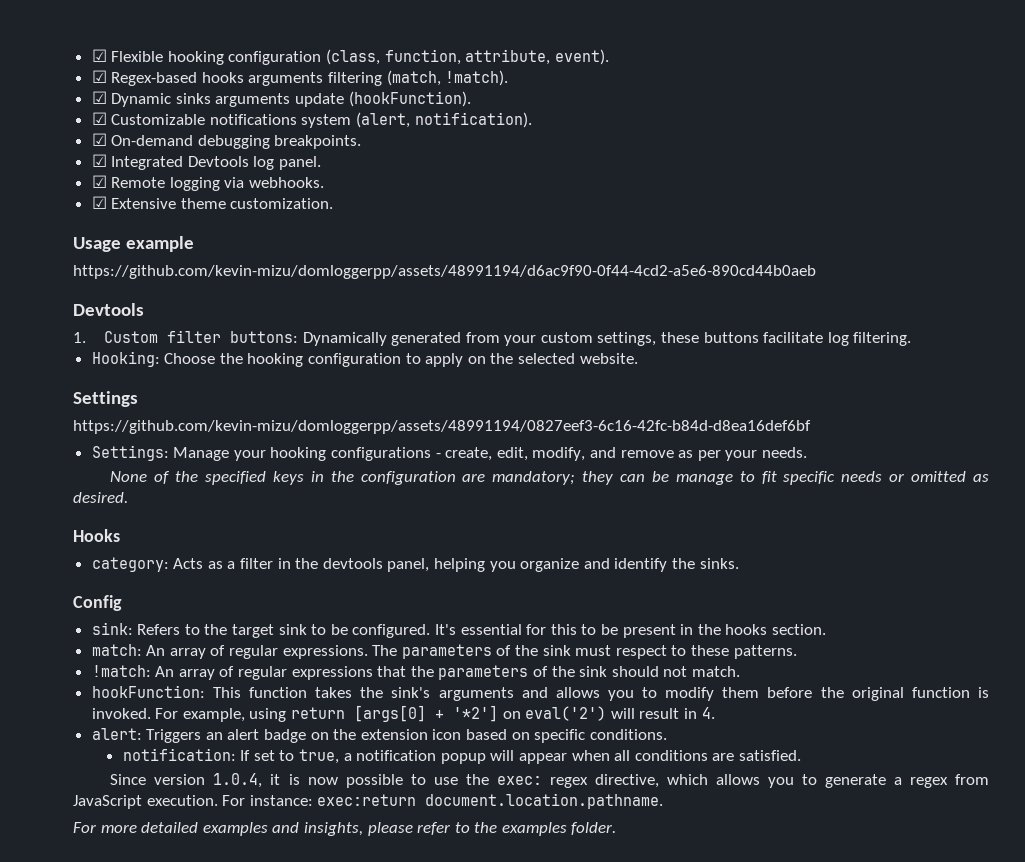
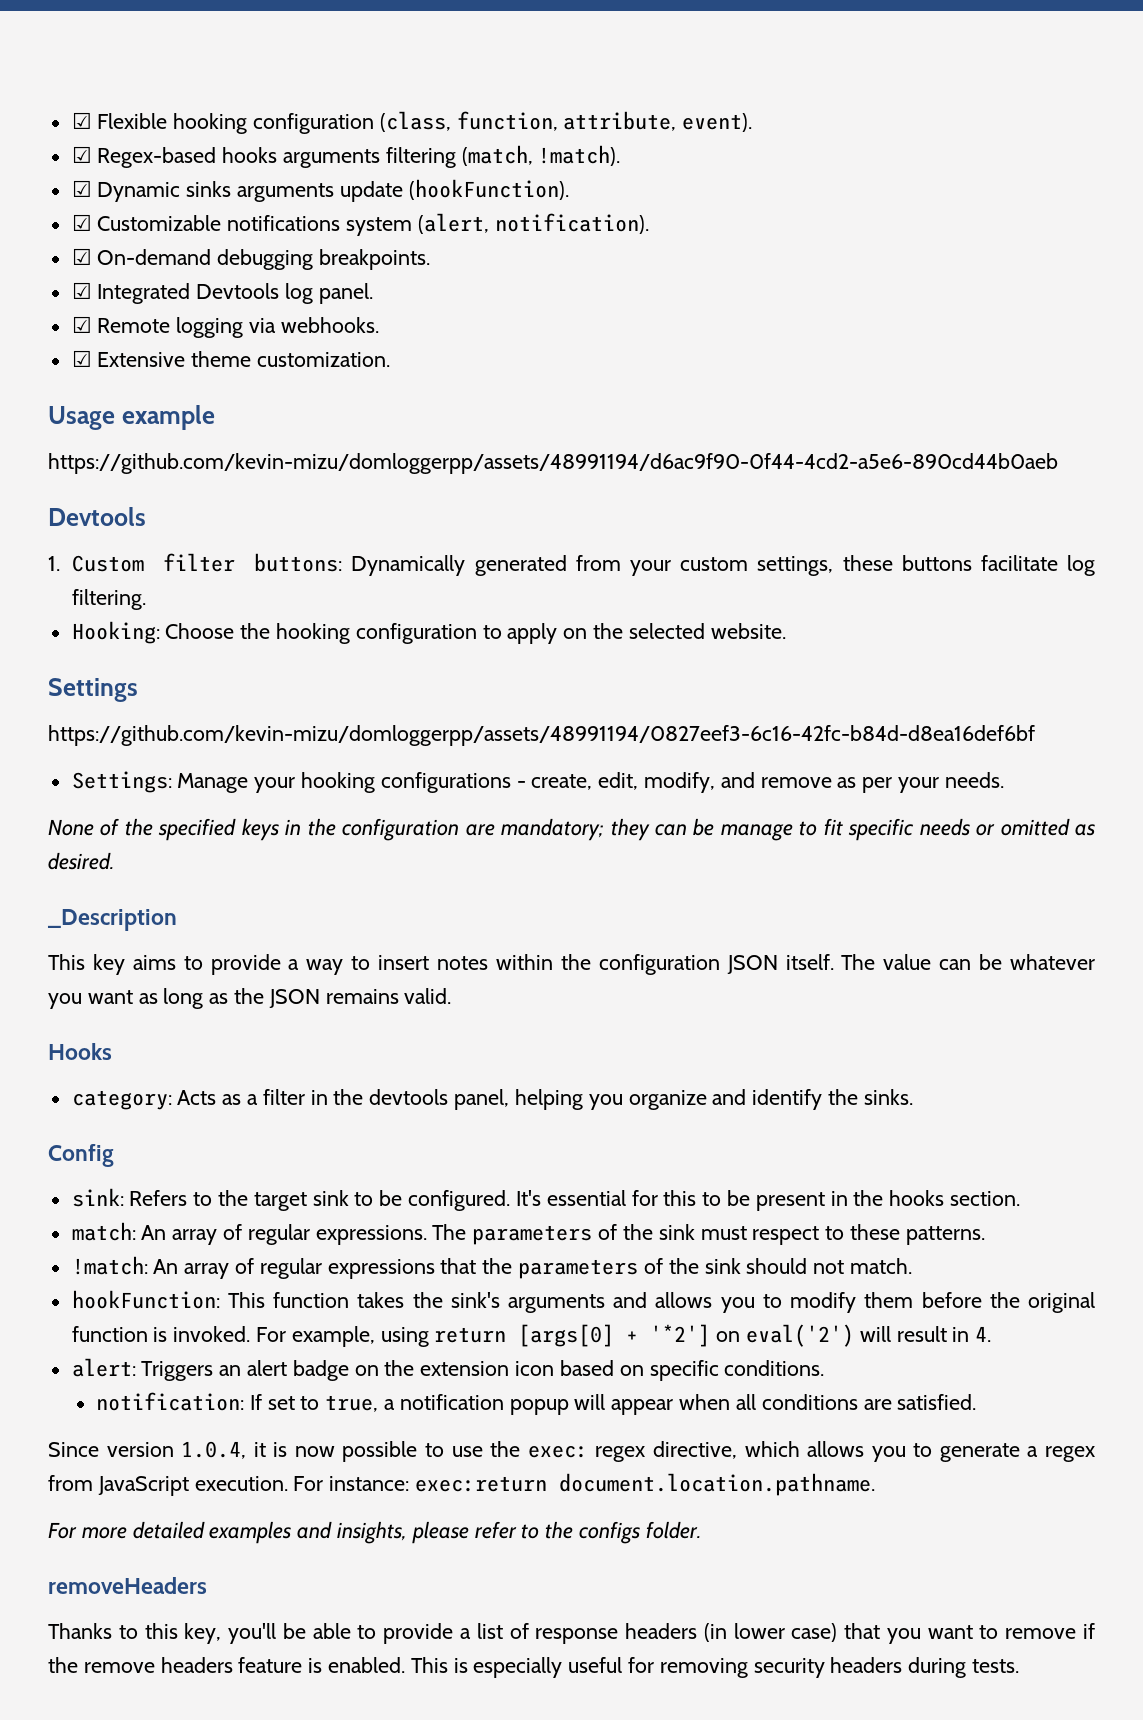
(128, 497) none -> [47,909,177,931] [48,954,1096,975] [48,988,452,1009] // _Description // This key aims to provide a way to insert notes within the configuration JSON itself. The value can be whatever you want as long as the JSON remains valid.
[501,822,567,836] examples -> [579,1521,641,1544] configs
(617, 828) none -> [48,1577,207,1594] [48,1623,1095,1644] [48,1657,1020,1678] // removeHeaders // Thanks to this key, you'll be able to provide a list of response headers (in lower case) that you want to remove if the remove headers feature is enabled. This is especially useful for removing security headers during tests.

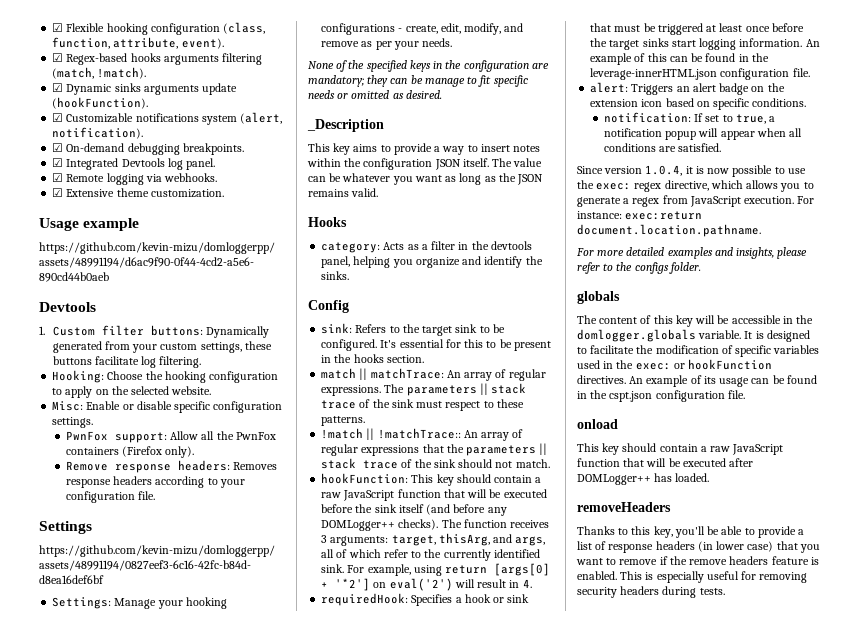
(786, 631) none -> [52,401,283,413] [52,417,94,428] [65,431,276,443] [65,446,195,458] [65,460,278,473] [65,476,245,488] [65,491,156,503] // Misc: Enable or disable specific configuration settings. // PwnFox support: Allow all the PwnFox containers (Firefox only). // Remove response headers: Removes response headers according to your configuration file.
[71,1222,136,1241] match: -> [321,368,444,380] match || matchTrace:
(593, 1235) none -> [479,383,527,395] [321,400,357,409] || stack trace
[71,1256,148,1275] !match: -> [321,428,461,440] !match || !matchTrace::
(639, 1269) none -> [539,443,548,455] [321,458,399,469] || stack trace
[273,1292,1096,1313] [71,1326,251,1342] function takes the sink's arguments and allows you to modify them before the original function is invoked. -> [436,474,542,486] [321,489,547,501] [321,504,507,516] [321,519,550,531] [321,533,546,546] [321,549,540,561] [321,564,345,573] key should contain a raw JavaScript function that will be executed before the sink itself (and before any DOMLogger++ checks). The function receives 3 arguments: target, thisArg, and args, all of which refer to the currently identified sink.
(992, 1334) none -> [321,593,530,606] [590,23,804,35] [590,38,820,50] [590,53,769,65] [590,68,810,80] // requiredHook: Specifies a hook or sink that must be triggered at least once before the target sinks start logging information. An example of this can be found in the leverage-innerHTML.json configuration file.
(701, 1530) none -> [577,291,620,304] [577,315,814,327] [577,329,810,342] [577,345,820,357] [577,359,773,370] [577,375,817,387] [577,390,745,402] [577,419,618,429] [577,443,784,455] [577,458,754,467] [577,473,710,485] // globals // The content of this key will be accessible in the domlogger.globals variable. It is designed to facilitate the modification of specific variables used in the exec: or hookFunction directives. An example of its usage can be found in the cspt.json configuration file. // onload // This key should contain a raw JavaScript function that will be executed after DOMLogger++ has loaded.

